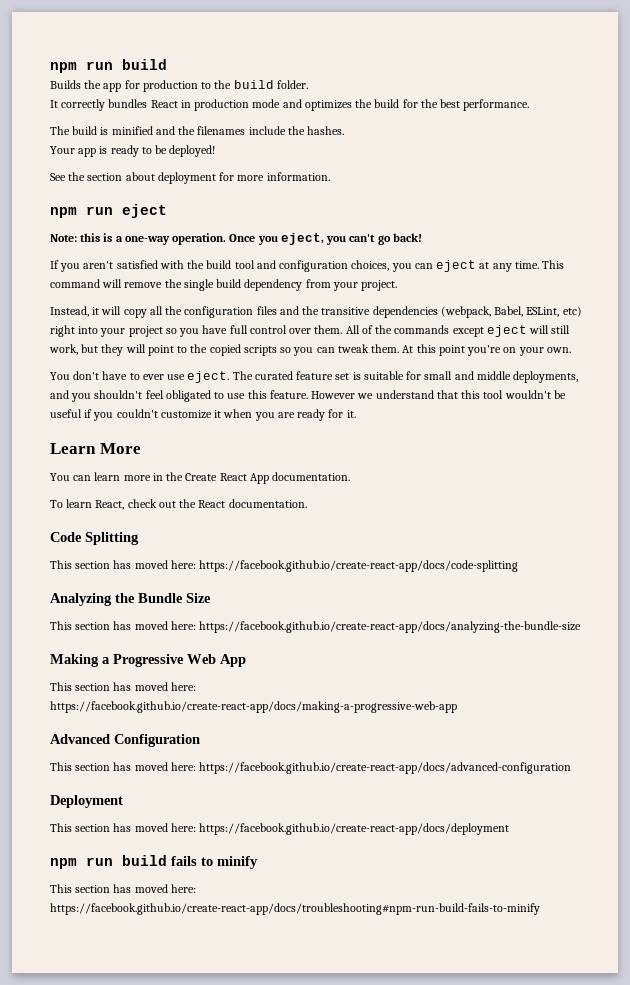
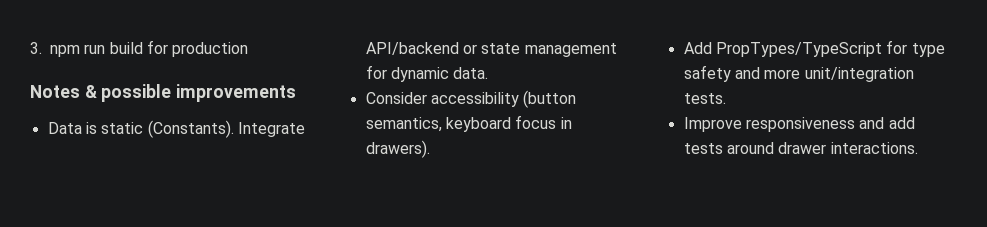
[50,59,167,73] [50,80,122,92] npm run build // Builds the app -> [30,42,143,57] 3. npm run build
[201,80,308,89] [50,99,530,111] [50,126,345,135] [50,145,216,157] [50,172,330,184] [50,204,167,218] [50,233,422,245] [50,260,565,272] [50,279,398,291] [50,306,582,318] [50,325,571,337] [49,344,571,356] [50,371,579,383] [50,390,566,402] [50,409,356,421] [50,443,141,454] [50,472,351,484] [50,499,307,510] [50,532,139,545] [50,560,519,572] [50,593,211,606] [50,621,582,633] [50,654,246,667] [50,682,196,691] [50,701,457,713] [50,734,200,747] [50,762,572,774] [50,795,123,808] [50,823,510,835] [50,855,258,869] [50,884,196,893] [50,903,540,915] to the build folder. // It correctly bundles React in production mode and optimizes the build for the best performance. // The build is minified and the filenames include the hashes. // Your app is ready to be deployed! // See the section about deployment for more information. // npm run eject // Note: this is a one-way operation. Once you eject, you can't go back! // If you aren't satisfied with the build tool and configuration choices, you can eject at any time. This command will remove the single build dependency from your project. // Instead, it will copy all the configuration files and the transitive dependencies (webpack, Babel, ESLint, etc) right into your project so you have full control over them. All of the commands except eject will still work, but they will point to the copied scripts so you can tweak them. At this point you're on your own. // You don't have to ever use eject. The curated feature set is suitable for small and middle deployments, and you shouldn't feel obligated to use this feature. However we understand that this tool wouldn't be useful if you couldn't customize it when you are ready for it. // Learn More // You can learn more in the Create React App documentation. // To learn React, check out the React documentation. // Code Splitting // This section has moved here: https://facebook.github.io/create-react-app/docs/code-splitting // Analyzing the Bundle Size // This section has moved here: https://facebook.github.io/create-react-app/docs/analyzing-the-bundle-size // Making a Progressive Web App // This section has moved here: https://facebook.github.io/create-react-app/docs/making-a-progressive-web-app // Advanced Configuration // This section has moved here: https://facebook.github.io/create-react-app/docs/advanced-configuration // Deployment // This section has moved here: https://facebook.github.io/create-react-app/docs/deployment // npm run build fails to minify // This section has moved here: https://facebook.github.io/create-react-app/docs/troubleshooting#npm-run-build-fails-to-minify -> [30,84,297,102] [47,120,305,138] [365,42,617,57] [365,65,489,82] [365,90,577,108] [365,115,572,132] [365,140,430,158] [683,40,945,57] [683,65,914,82] [683,93,726,104] [683,117,915,132] [683,142,918,154] // Notes & possible improvements // Data is static (Constants). Integrate API/backend or state management for dynamic data. // Consider accessibility (button semantics, keyboard focus in drawers). // Add PropTypes/TypeScript for type safety and more unit/integration tests. // Improve responsiveness and add tests around drawer interactions.

